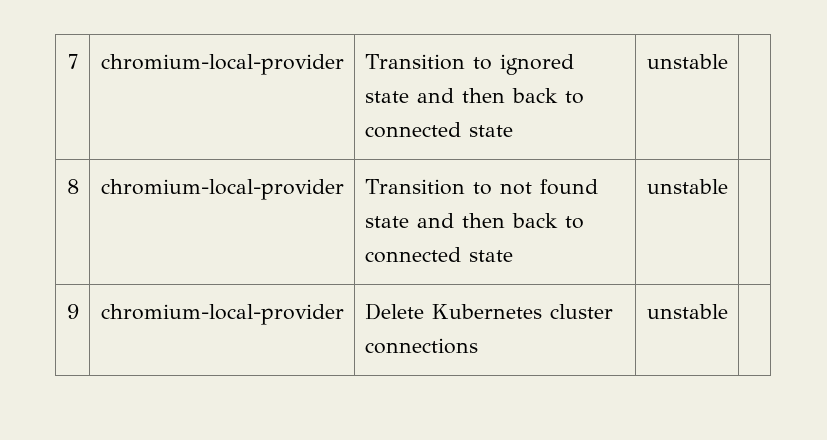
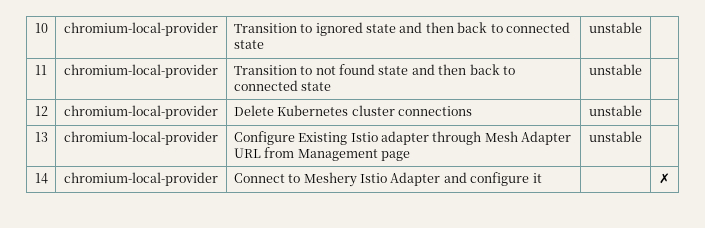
[67,54,78,69] 7 -> [34,23,48,33] 10
[66,179,79,194] 8 -> [35,65,47,75] 11
[66,304,79,319] 9 -> [34,106,48,116] 12
(728, 311) none -> [34,132,48,142] [64,131,218,145] [233,131,572,145] [233,147,411,161] [589,131,642,142] [34,173,48,184] [64,172,218,186] [233,172,542,187] [659,173,670,184] // 13 | chromium-local-provider | Configure Existing Istio adapter through Mesh Adapter URL from Management page | unstable | // 14 | chromium-local-provider | Connect to Meshery Istio Adapter and configure it | | ✗

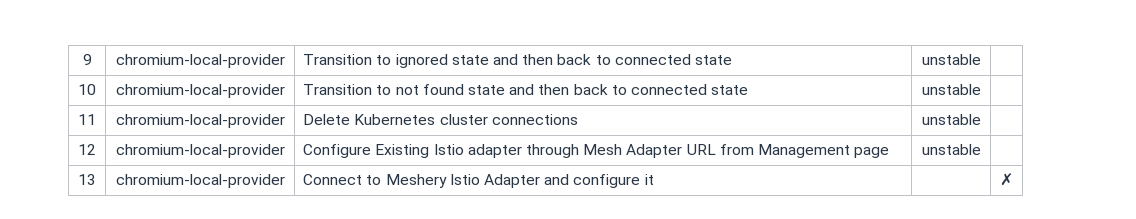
[34,23,48,33] 10 -> [82,54,92,65] 9
[35,65,47,75] 11 -> [78,84,96,95] 10
[34,106,48,116] 12 -> [78,114,96,125] 11
[34,132,48,142] 13 -> [78,144,96,155] 12
[34,173,48,184] 14 -> [78,174,96,185] 13

